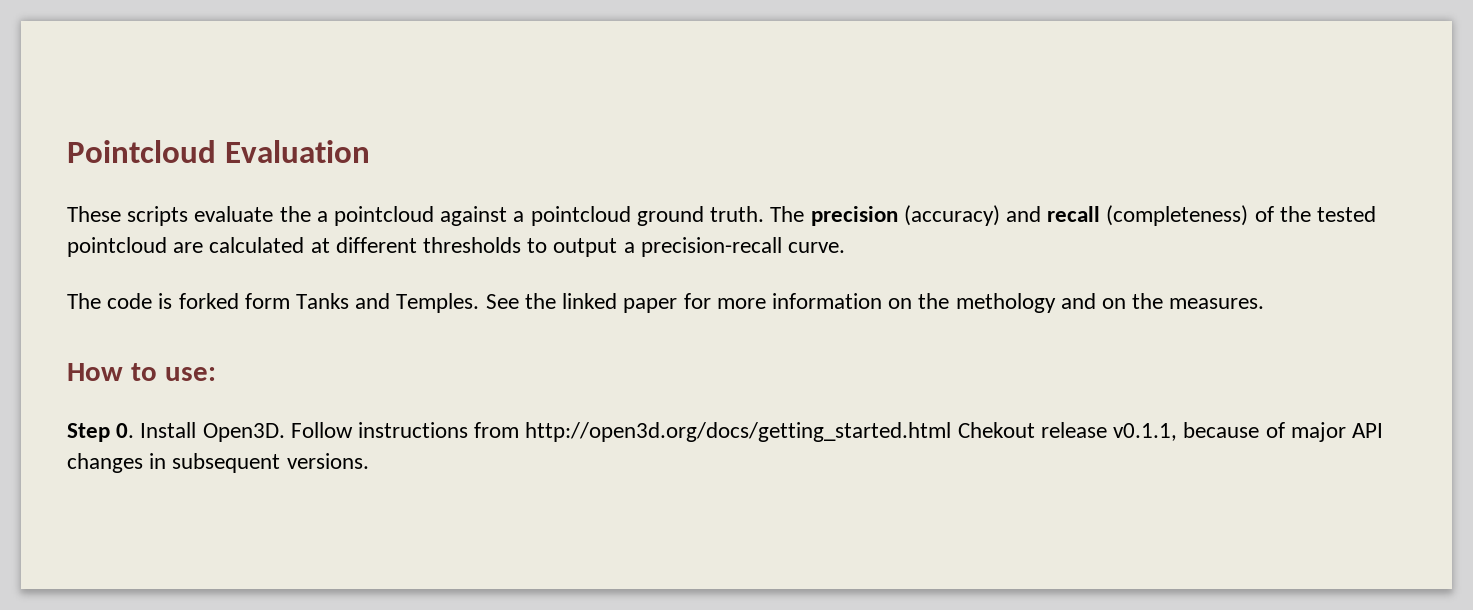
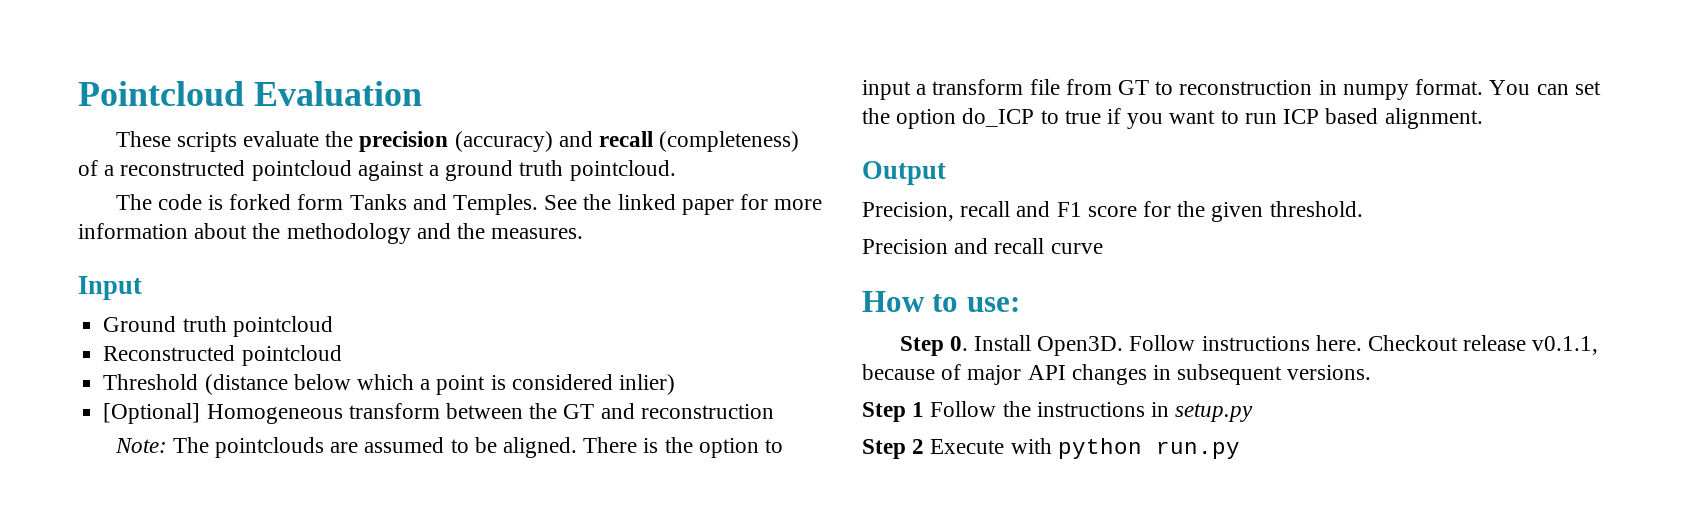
[316,206,805,226] a pointcloud against a pointcloud ground truth. The -> (354, 139) none
[1279,206,1376,222] [67,237,846,257] the tested pointcloud are calculated at different thresholds to output a precision-recall curve. -> [104,160,676,181] a reconstructed pointcloud against a ground truth pointcloud.
[888,293,1265,313] on the methology and on the measures. -> [194,223,584,244] [78,276,142,300] [103,316,333,337] [103,345,342,366] [103,374,675,395] [103,403,774,424] [114,437,784,458] [862,79,1601,100] [862,108,1483,129] [862,161,946,185] [862,201,1363,222] [862,238,1103,254] about the methodology and the measures. // Input // Ground truth pointcloud // Reconstructed pointcloud // Threshold (distance below which a point is considered inlier) // [Optional] Homogeneous transform between the GT and reconstruction // Note: The pointclouds are assumed to be aligned. There is the option to input a transform file from GT to reconstruction in numpy format. You can set the option do_ICP to true if you want to run ICP based alignment. // Output // Precision, recall and F1 score for the given threshold. // Precision and recall curve
[474,422,1035,442] from http://open3d.org/docs/getting_started.html Chekout -> [1315,335,1459,351] here. Checkout
(369, 461) none -> [862,401,1254,422] [862,438,1240,459] // Step 1 Follow the instructions in setup.py // Step 2 Execute with python run.py

